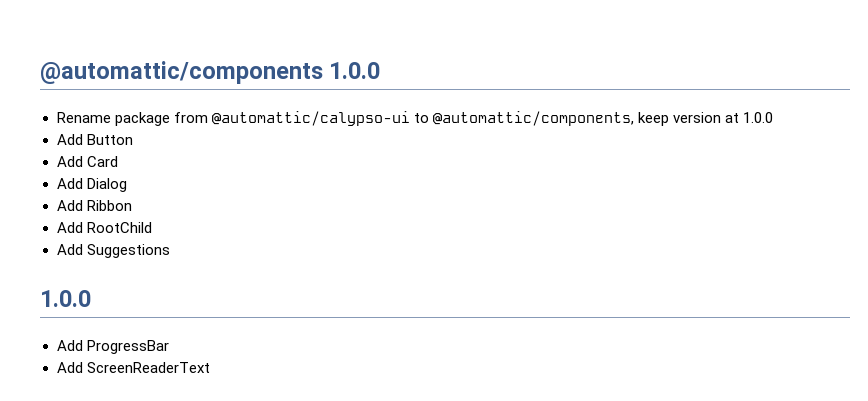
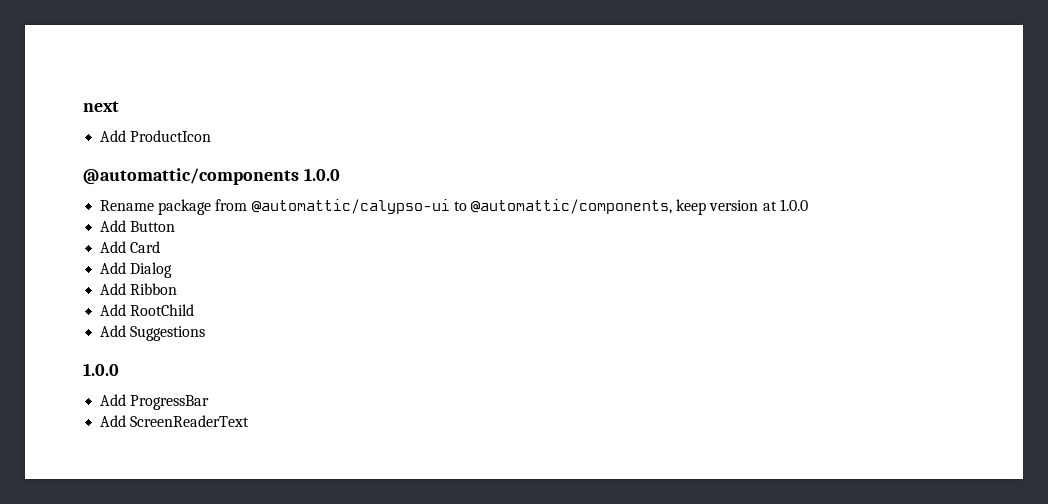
(40, 72) none -> [83,101,119,112] [100,130,212,142] next // Add ProductIcon //

